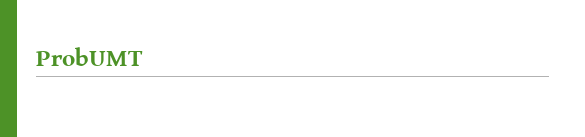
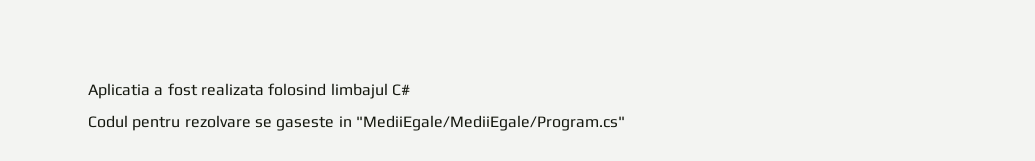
[36,47,143,66] ProbUMT -> [88,83,410,99] [88,115,625,131] Aplicatia a fost realizata folosind limbajul C# // Codul pentru rezolvare se gaseste in "MediiEgale/MediiEgale/Program.cs"

